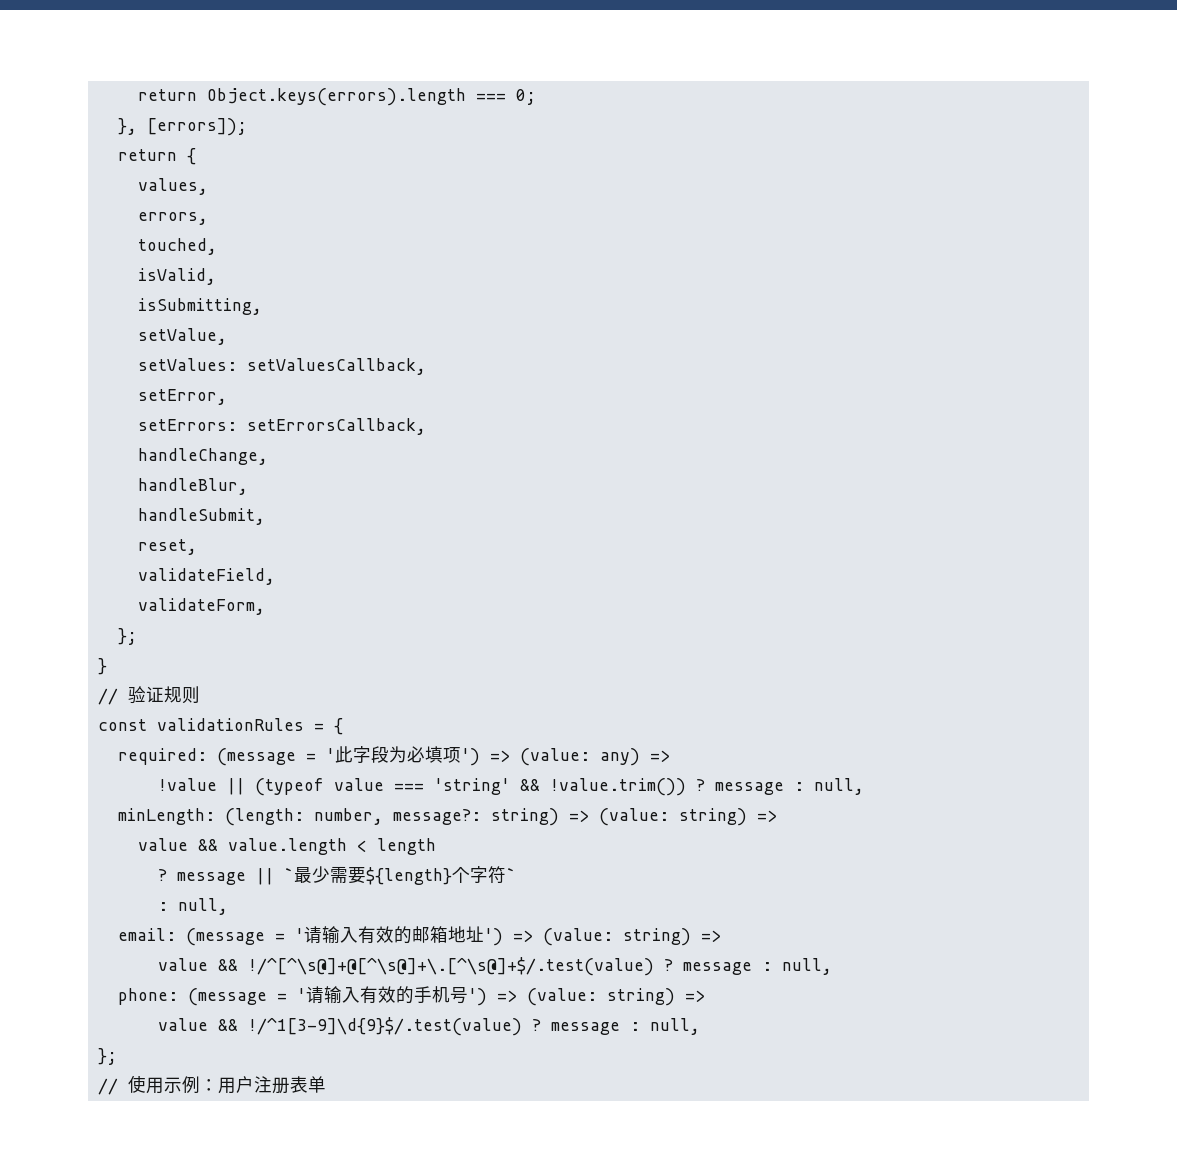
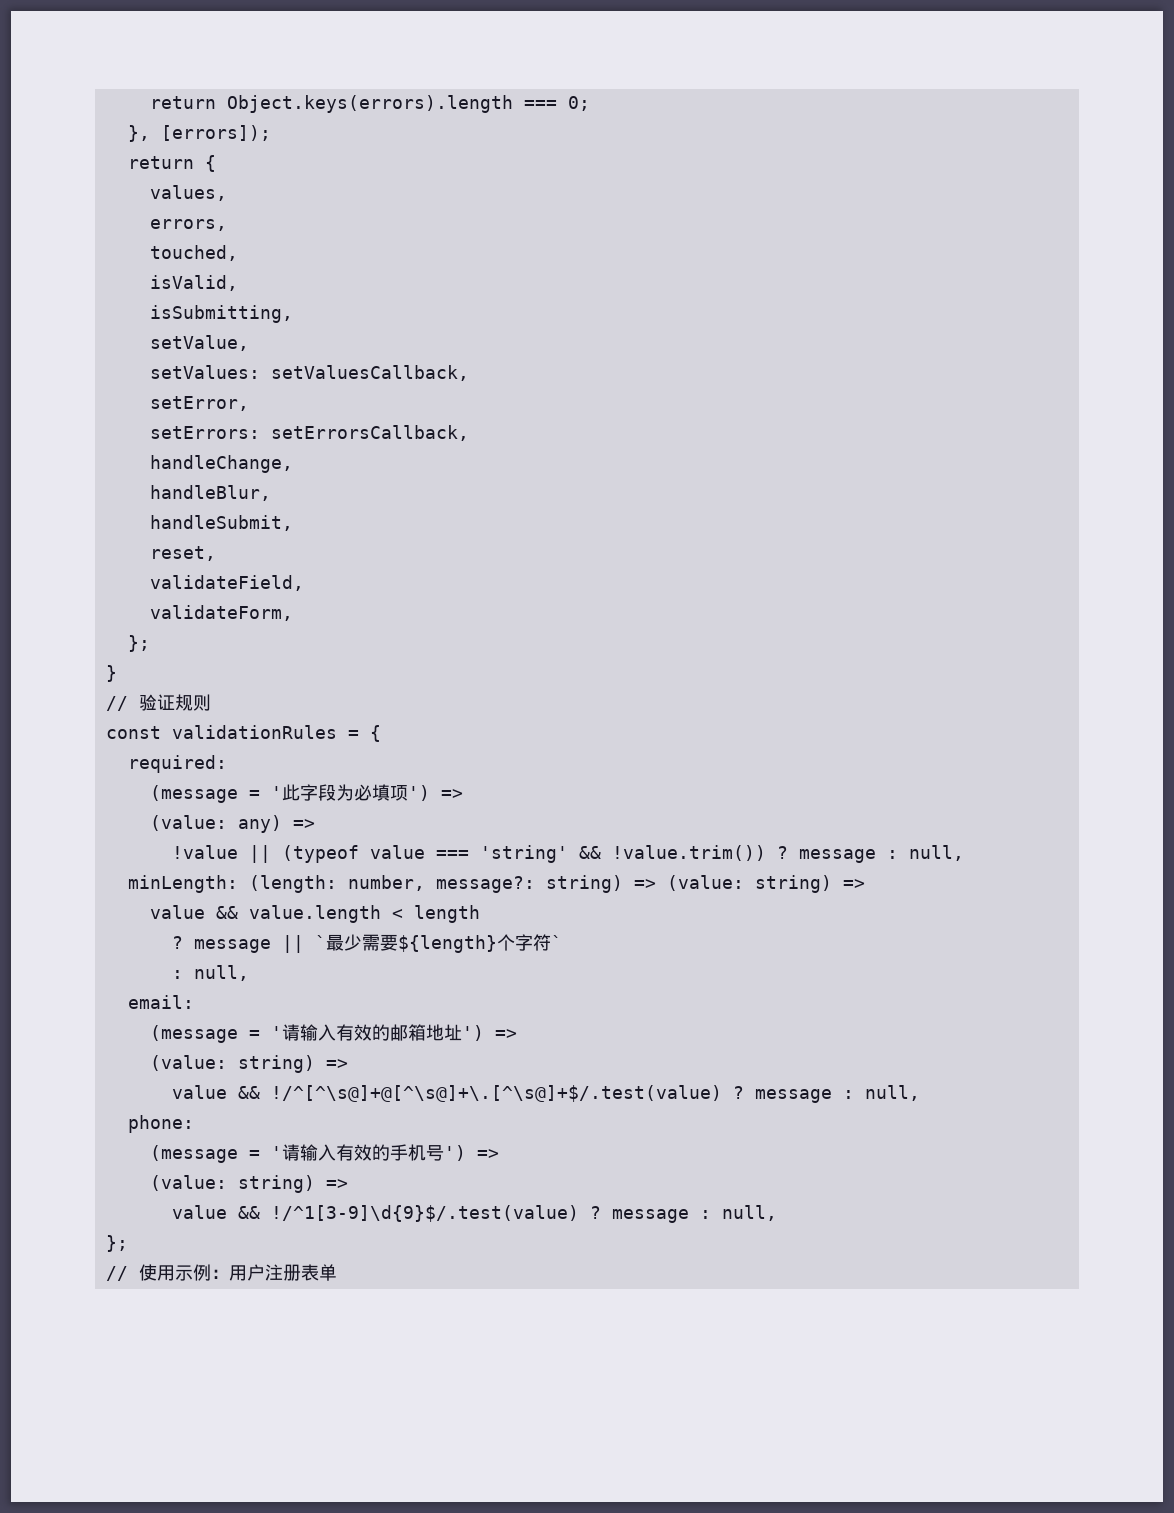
(208, 756) none -> (227, 764) //
(511, 756) none -> (463, 794) //
(177, 934) none -> (194, 1002) //
(534, 936) none -> (517, 1034) //
(179, 996) none -> (194, 1124) //
(518, 996) none -> (499, 1154) //

